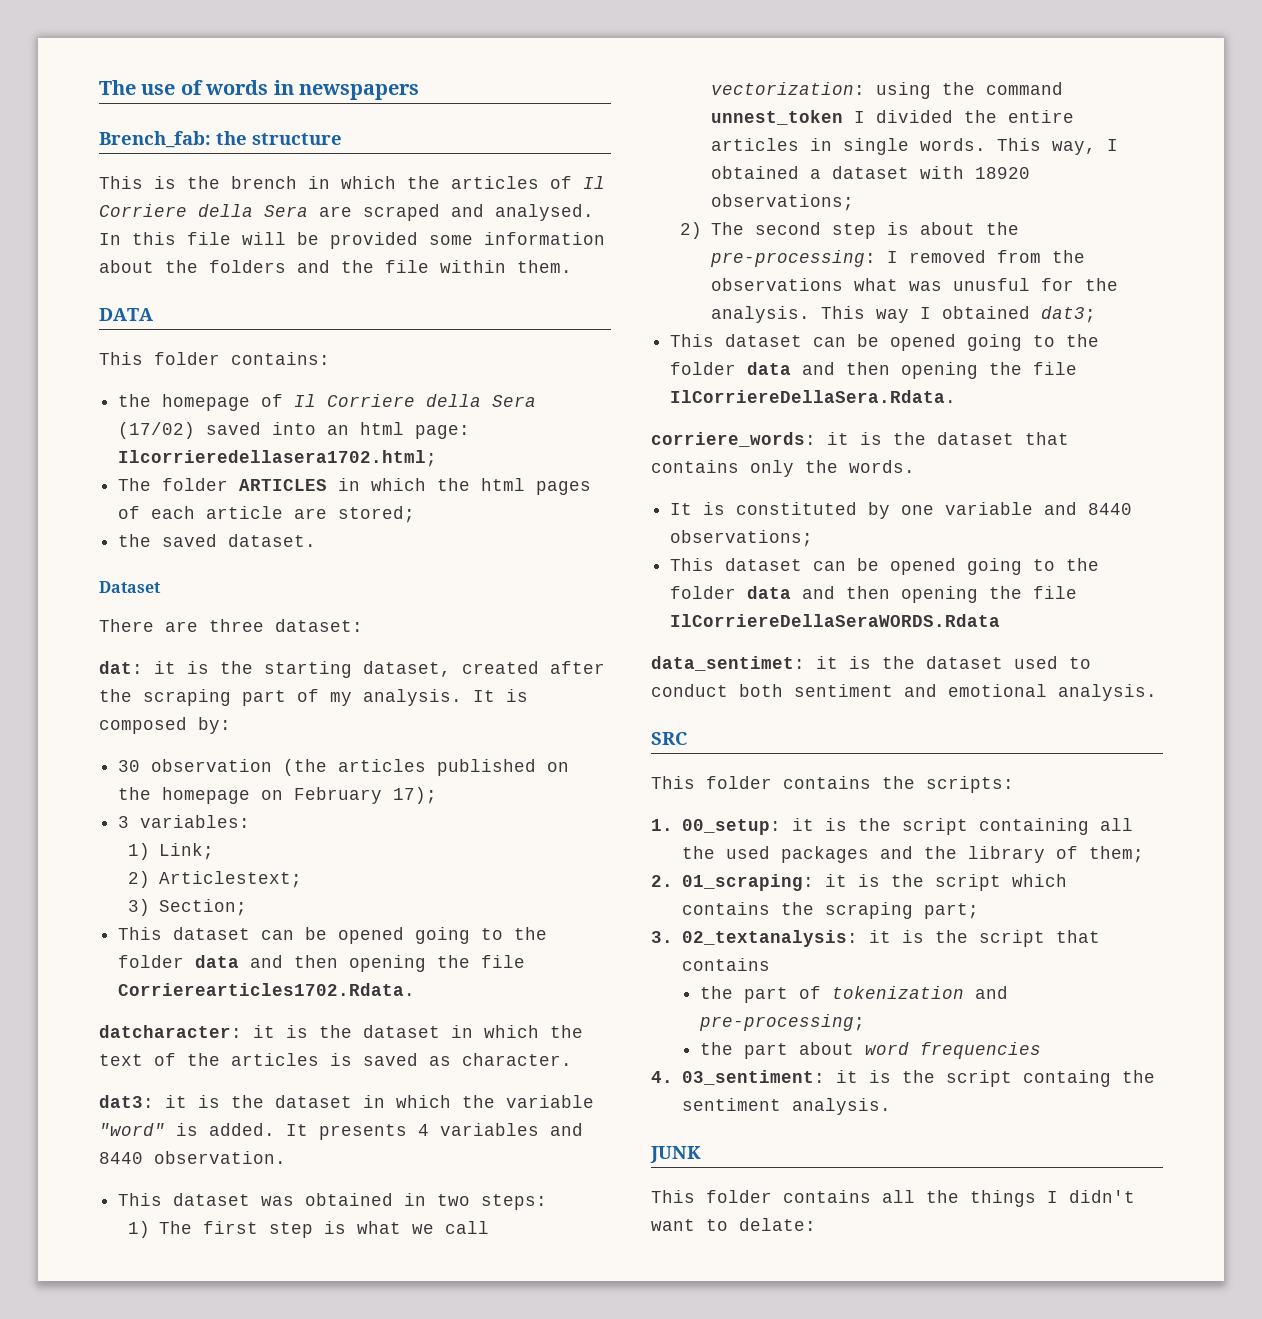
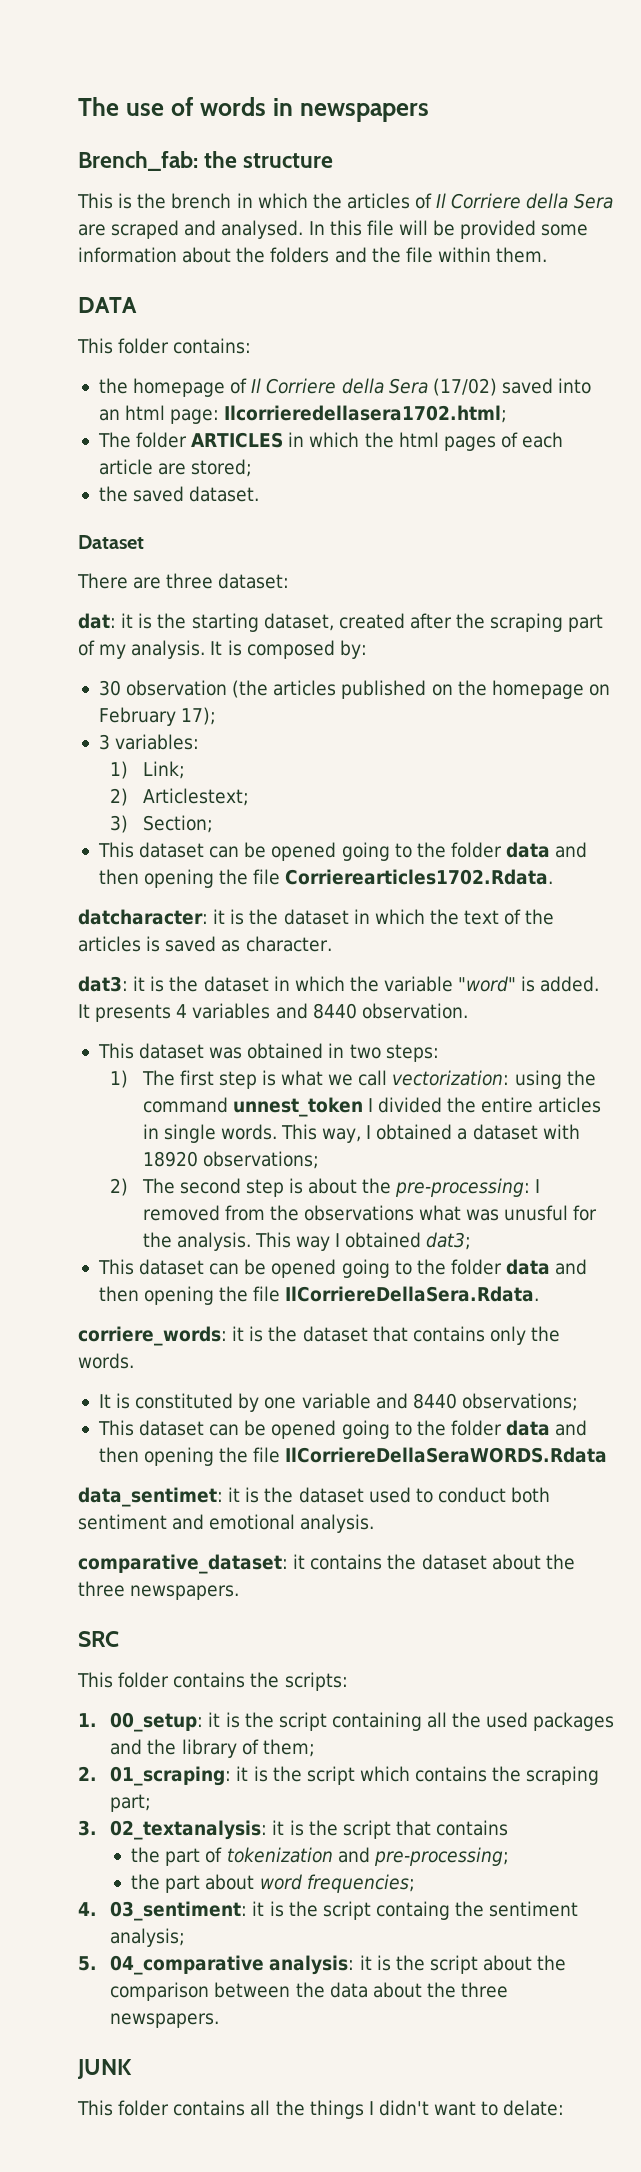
(1157, 692) none -> [78,1554,575,1574] [78,1581,240,1600] // comparative_dataset: it contains the dataset about the three newspapers.
[919,1042,1041,1059] frequencies -> [306,1874,415,1893] frequencies;
[791,1098,891,1115] analysis. -> [110,1928,186,1947] [78,1955,567,1975] [110,1982,509,2001] [110,2013,220,2028] analysis; // 5. 04_comparative analysis: it is the script about the comparison between the data about the three newspapers.

